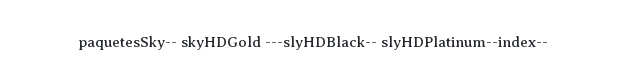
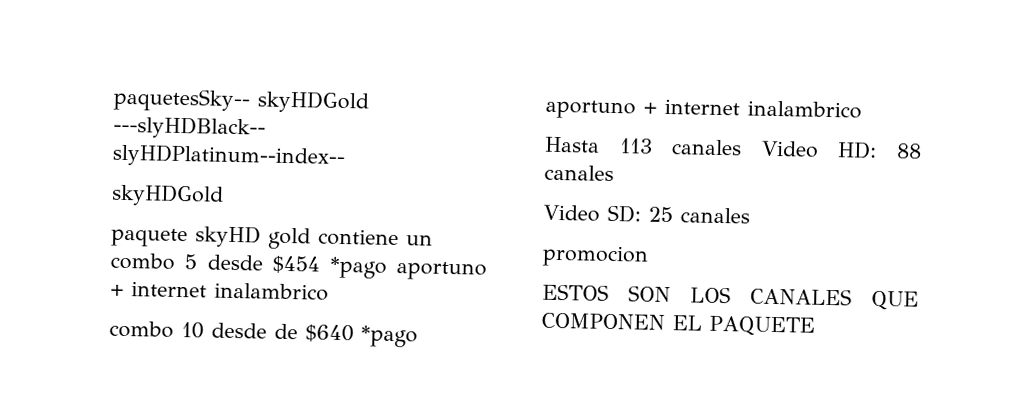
(549, 43) none -> [111,183,224,207] [111,225,433,250] [110,252,487,281] [110,281,329,301] [109,320,418,348] [545,98,862,120] [544,136,922,159] [544,164,614,182] [543,204,750,224] [542,244,649,268] [542,283,919,311] [541,312,815,337] // skyHDGold // paquete skyHD gold contiene un combo 5 desde $454 *pago aportuno + internet inalambrico // combo 10 desde de $640 *pago aportuno + internet inalambrico // Hasta 113 canales Video HD: 88 canales // Video SD: 25 canales // promocion // ESTOS SON LOS CANALES QUE COMPONEN EL PAQUETE

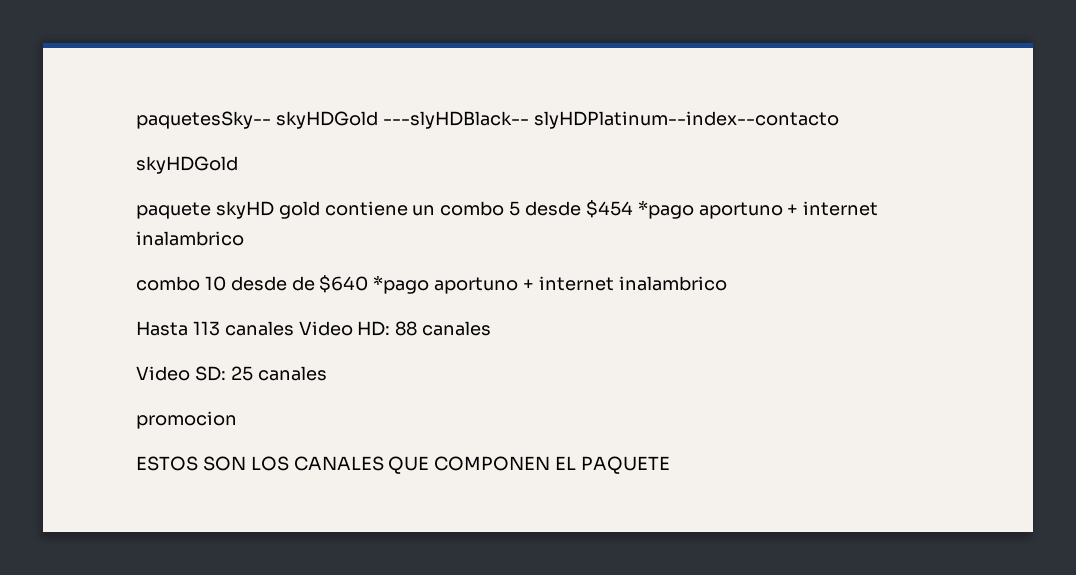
[112,143,345,170] slyHDPlatinum--index-- -> [533,111,839,129] slyHDPlatinum--index--contacto

